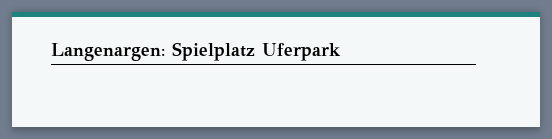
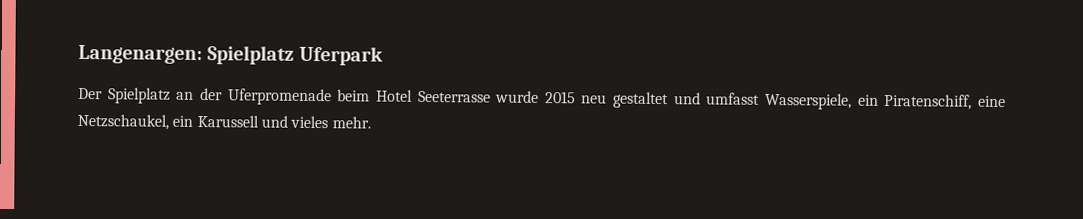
(341, 52) none -> [78,87,1006,110] [77,113,371,130] // Der Spielplatz an der Uferpromenade beim Hotel Seeterrasse wurde 2015 neu gestaltet und umfasst Wasserspiele, ein Piratenschiff, eine Netzschaukel, ein Karussell und vieles mehr.

